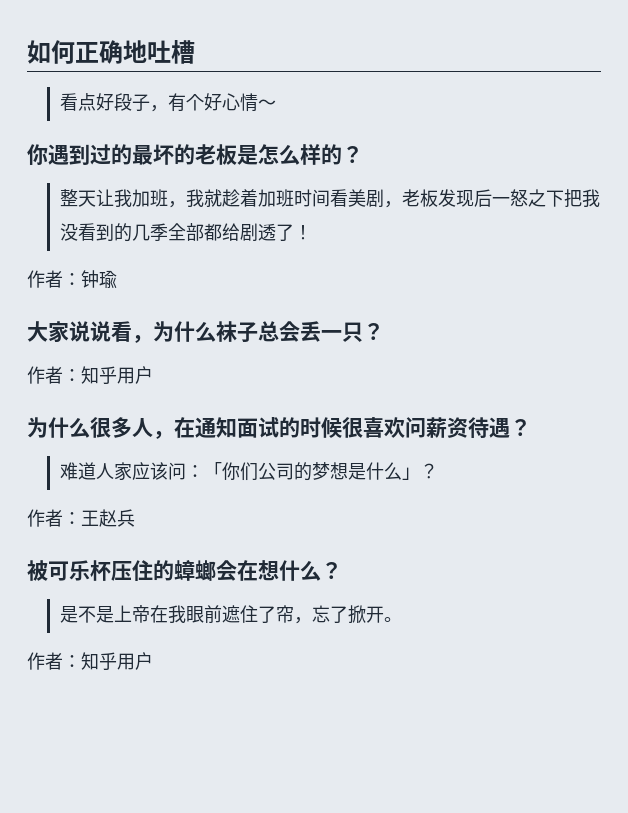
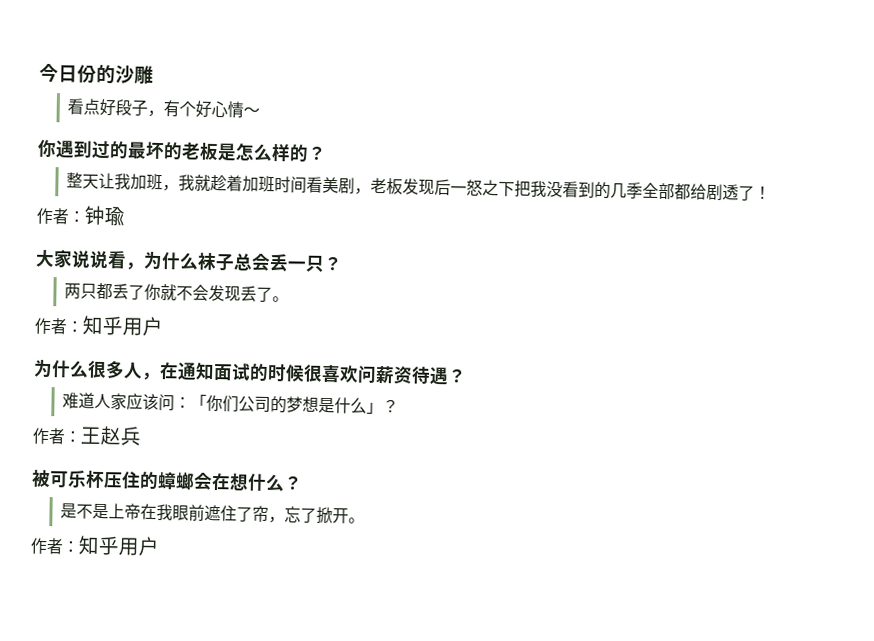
[27,40,195,64] 如何正确地吐槽 -> [39,62,154,85] 今日份的沙雕
(384, 331) none -> [64,282,290,303] // 两只都丢了你就不会发现丢了。

